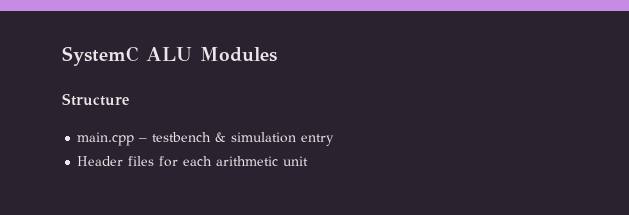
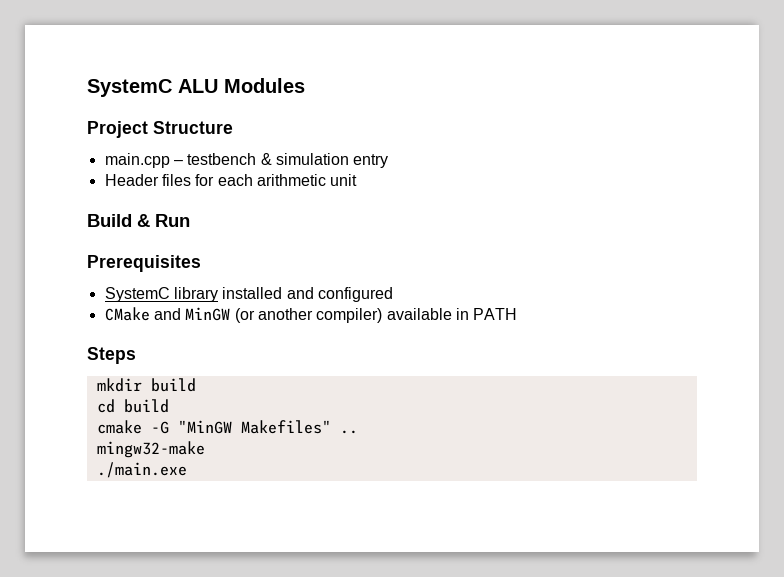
(277, 54) none -> [87,121,148,138] Project
(309, 161) none -> [87,214,190,227] [87,255,201,272] [104,287,393,302] [104,307,518,323] [87,347,136,364] [96,378,196,392] [96,399,169,413] [96,420,358,434] [96,441,205,458] [96,462,187,478] // Build & Run // Prerequisites // SystemC library installed and configured // CMake and MinGW (or another compiler) available in PATH // Steps // mkdir build // cd build // cmake -G "MinGW Makefiles" .. // mingw32-make // ./main.exe

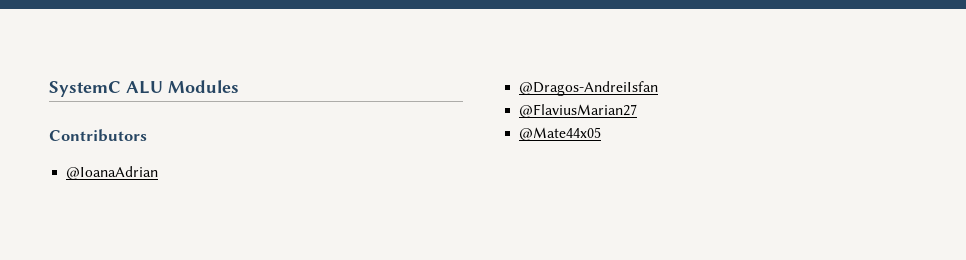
[87,121,233,138] [104,153,389,168] [104,174,358,186] [87,214,190,227] [87,255,201,272] [104,287,393,302] [104,307,518,323] [87,347,136,364] [96,378,196,392] [96,399,169,413] [96,420,358,434] [96,441,205,458] [96,462,187,478] Project Structure // main.cpp – testbench & simulation entry // Header files for each arithmetic unit // Build & Run // Prerequisites // SystemC library installed and configured // CMake and MinGW (or another compiler) available in PATH // Steps // mkdir build // cd build // cmake -G "MinGW Makefiles" .. // mingw32-make // ./main.exe -> [49,129,147,142] [66,166,159,180] [519,81,659,96] [519,104,638,118] [519,127,602,141] Contributors // @IoanaAdrian // @Dragos-AndreiIsfan // @FlaviusMarian27 // @Mate44x05

